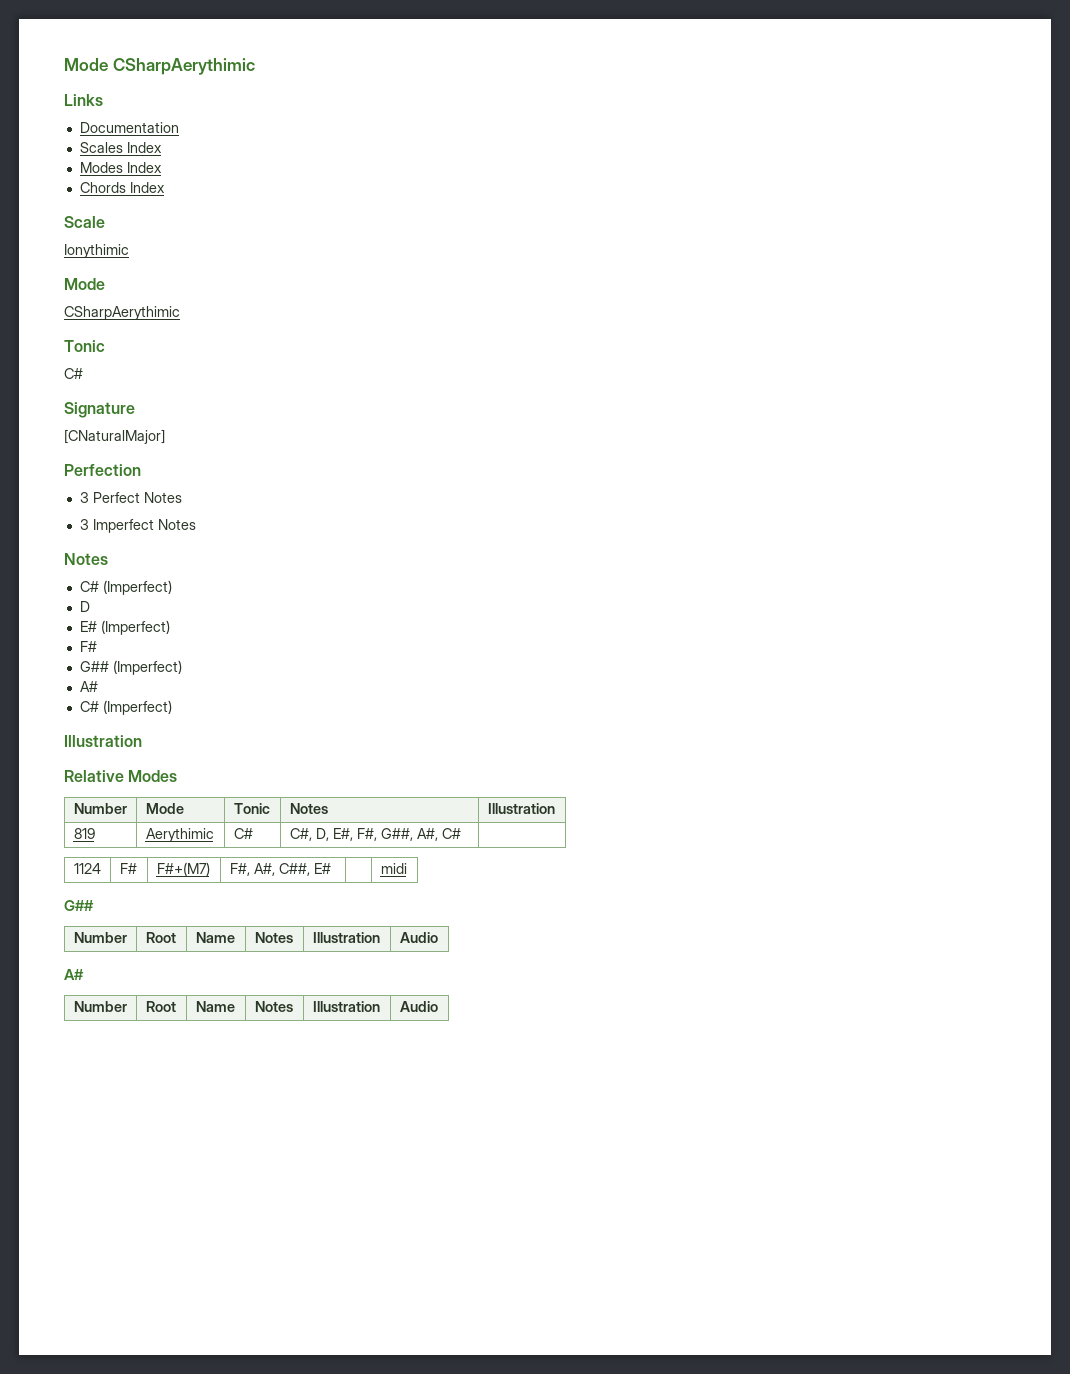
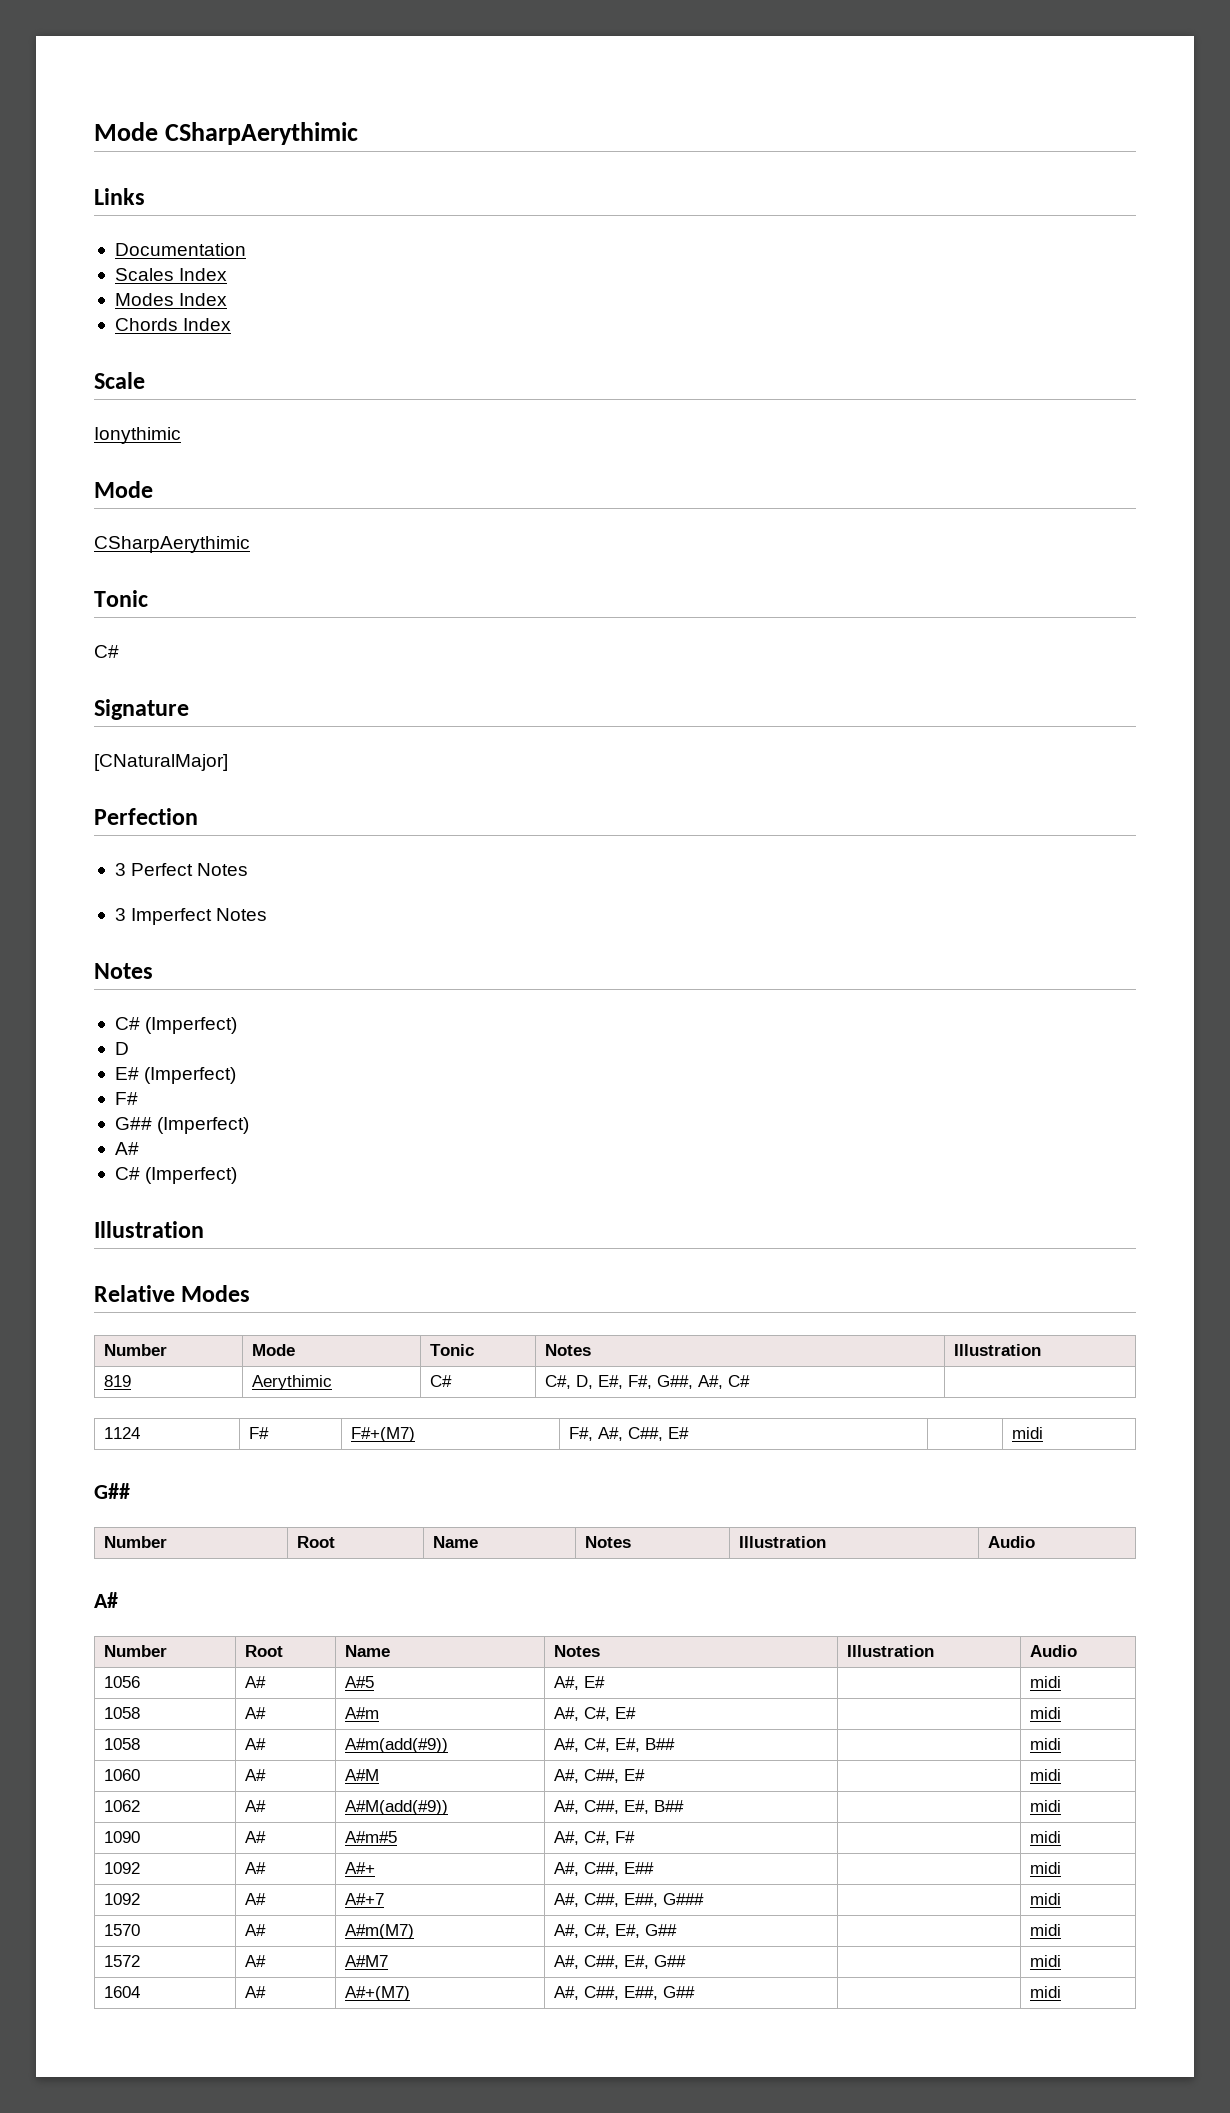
(438, 1006) none -> [103,1676,140,1688] [244,1676,266,1688] [344,1676,374,1688] [553,1676,605,1690] [1029,1676,1061,1688] [103,1707,140,1719] [244,1707,266,1719] [344,1707,379,1719] [553,1707,636,1721] [1029,1707,1061,1719] [103,1738,140,1750] [244,1738,266,1750] [344,1738,448,1753] [553,1738,675,1752] [1029,1738,1061,1750] [103,1769,140,1781] [244,1769,266,1781] [344,1769,379,1781] [553,1769,645,1783] [1029,1769,1061,1781] [103,1800,140,1812] [244,1800,266,1812] [344,1800,448,1815] [553,1800,684,1814] [1029,1800,1061,1812] [103,1831,140,1843] [244,1831,266,1843] [344,1831,397,1843] [553,1831,635,1845] [1029,1831,1061,1843] [103,1862,140,1874] [244,1862,266,1874] [344,1862,375,1874] [553,1862,654,1876] [1029,1862,1061,1874] [103,1893,140,1905] [244,1893,266,1905] [344,1893,384,1905] [553,1893,704,1907] [1029,1893,1061,1905] [103,1924,140,1936] [244,1924,266,1936] [344,1924,414,1939] [553,1924,677,1938] [1029,1924,1061,1936] [103,1955,140,1967] [244,1955,266,1967] [344,1955,388,1967] [553,1955,686,1969] [1029,1955,1061,1967] [103,1986,140,1998] [244,1986,266,1998] [344,1986,410,2001] [553,1986,695,2000] [1029,1986,1061,1998] // 1056 | A# | A#5 | A#, E# | | midi // 1058 | A# | A#m | A#, C#, E# | | midi // 1058 | A# | A#m(add(#9)) | A#, C#, E#, B## | | midi // 1060 | A# | A#M | A#, C##, E# | | midi // 1062 | A# | A#M(add(#9)) | A#, C##, E#, B## | | midi // 1090 | A# | A#m#5 | A#, C#, F# | | midi // 1092 | A# | A#+ | A#, C##, E## | | midi // 1092 | A# | A#+7 | A#, C##, E##, G### | | midi // 1570 | A# | A#m(M7) | A#, C#, E#, G## | | midi // 1572 | A# | A#M7 | A#, C##, E#, G## | | midi // 1604 | A# | A#+(M7) | A#, C##, E##, G## | | midi

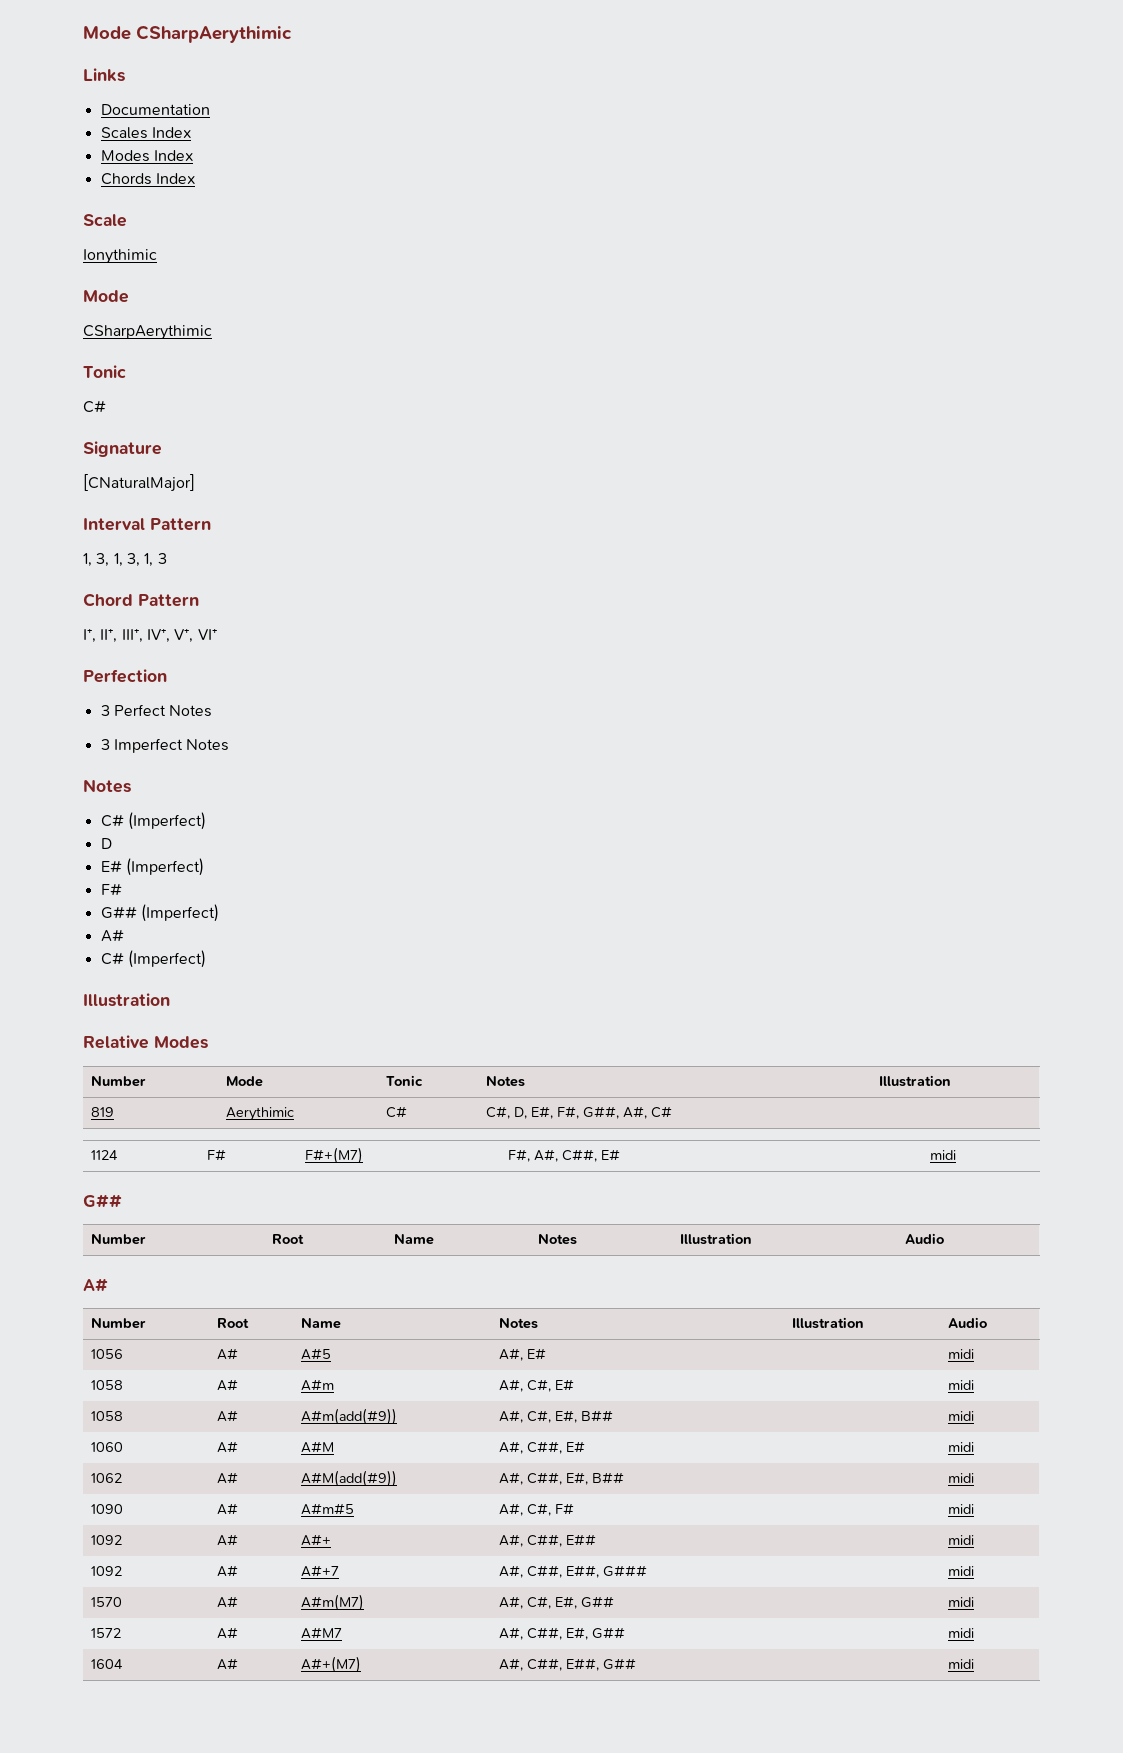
(228, 762) none -> [83,518,211,531] [83,553,167,567] [83,593,199,607] [83,629,217,643] // Interval Pattern // 1, 3, 1, 3, 1, 3 // Chord Pattern // I⁺, II⁺, III⁺, IV⁺, V⁺, VI⁺

